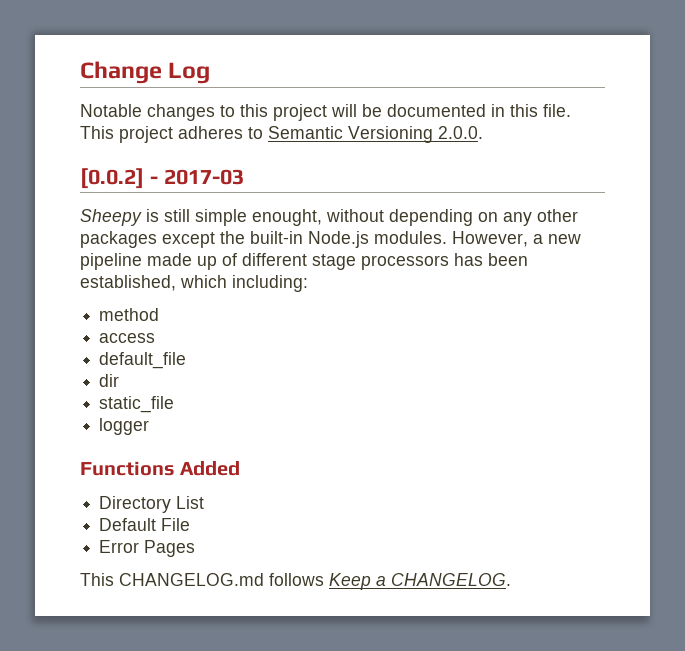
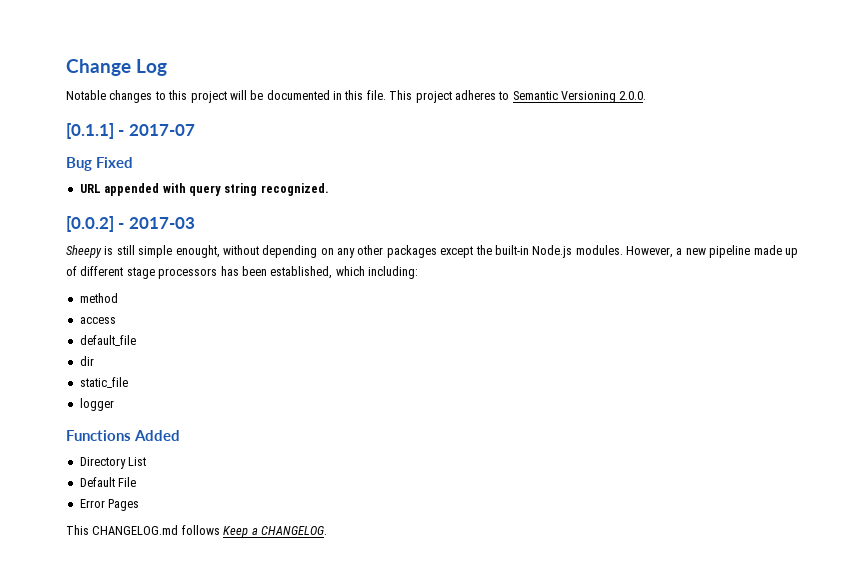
(483, 132) none -> [66,123,195,139] [66,157,133,171] [79,183,329,196] // [0.1.1] - 2017-07 // Bug Fixed // URL appended with query string recognized.

